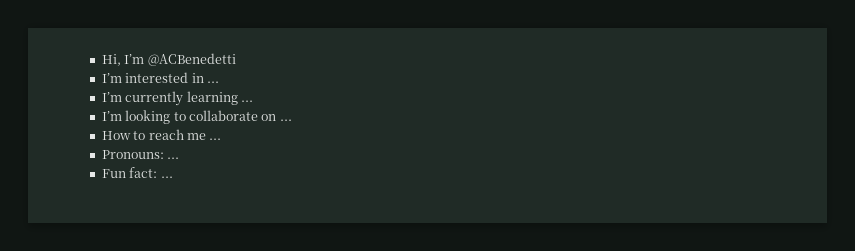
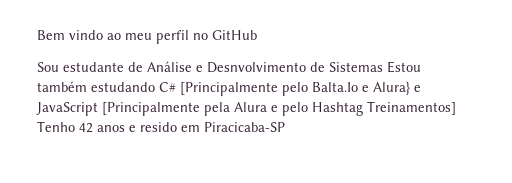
[101,53,236,66] [101,72,219,83] [101,91,253,106] [101,110,292,124] [101,129,222,140] [101,150,180,159] [101,167,173,178] Hi, I’m @ACBenedetti // I’m interested in ... // I’m currently learning ... // I’m looking to collaborate on ... // How to reach me ... // Pronouns: ... // Fun fact: ... -> [37,30,257,44] [37,61,421,73] [37,81,421,96] [36,101,456,116] [37,121,285,133] Bem vindo ao meu perfil no GitHub // Sou estudante de Análise e Desnvolvimento de Sistemas Estou também estudando C# [Principalmente pelo Balta.Io e Alura} e JavaScript [Principalmente pela Alura e pelo Hashtag Treinamentos] Tenho 42 anos e resido em Piracicaba-SP

